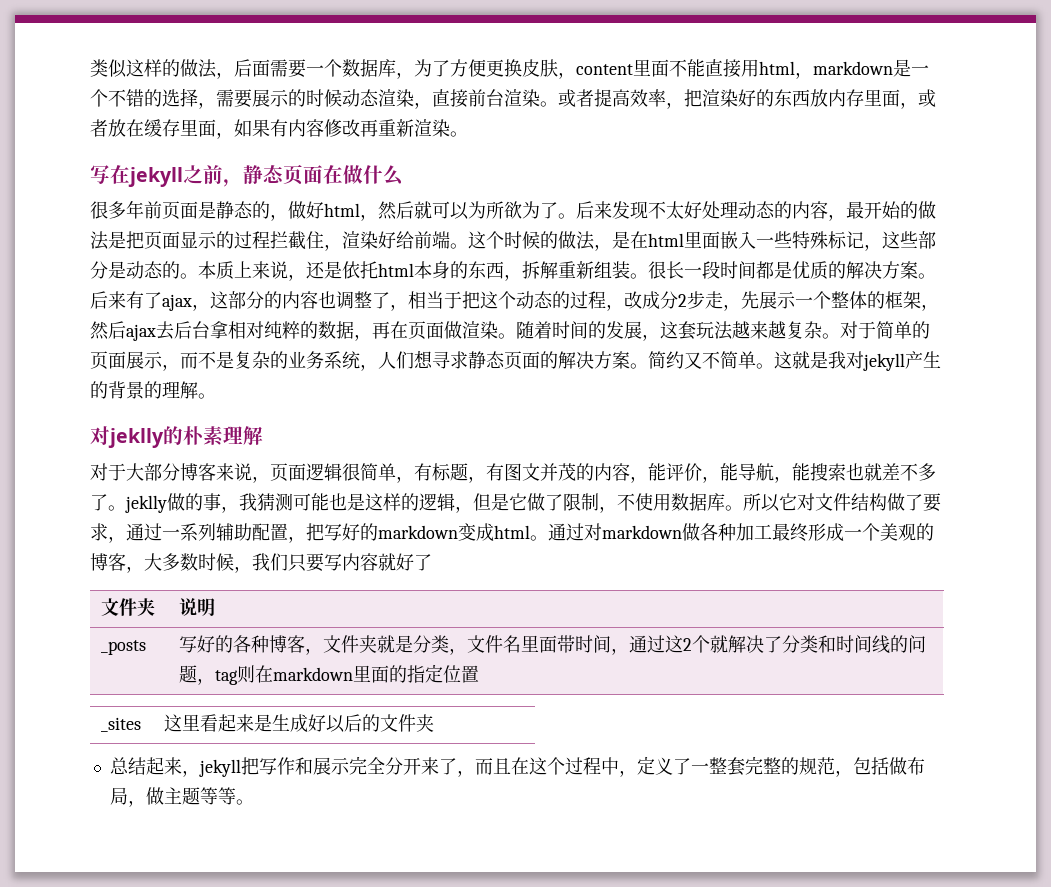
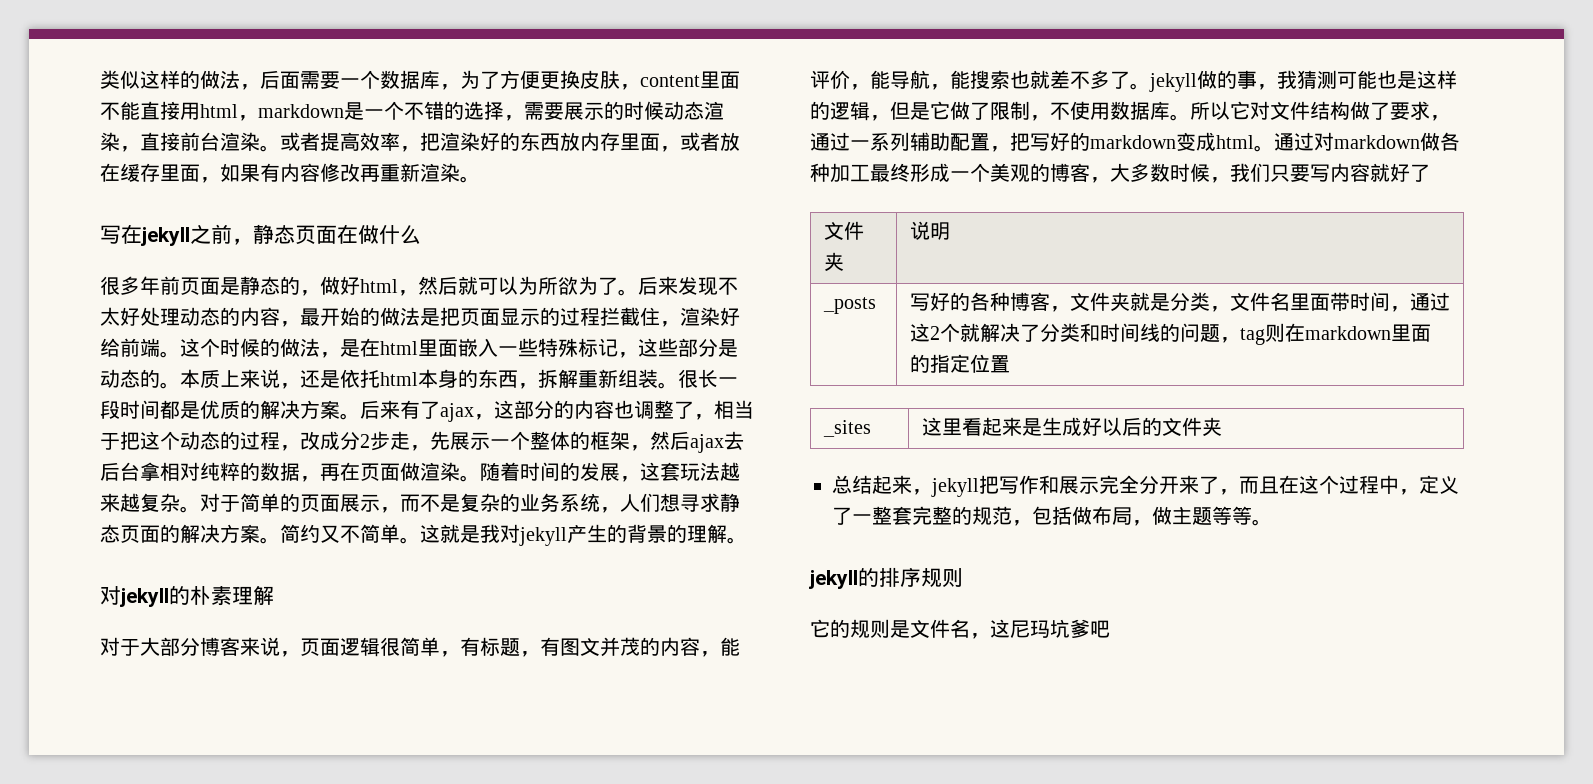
[108,428,164,448] jeklly -> [120,588,169,607] jekyll
[125,495,167,513] jeklly -> [1149,73,1197,92] jekyll
(254, 802) none -> [809,567,963,589] [810,619,1110,639] // jekyll的排序规则 // 它的规则是文件名，这尼玛坑爹吧

